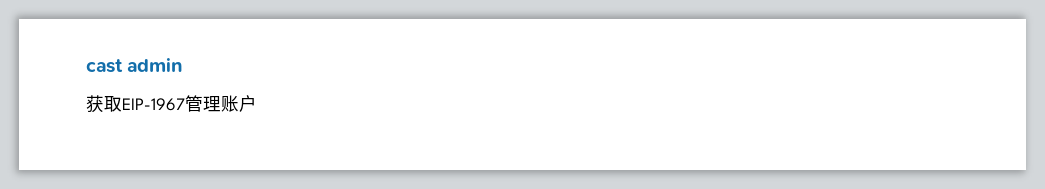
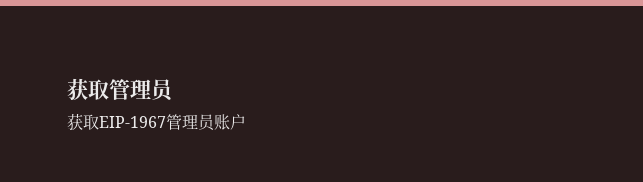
[86,58,184,73] cast admin -> [67,78,175,102] 获取管理员
(221, 104) none -> [198,114,215,131] 员

